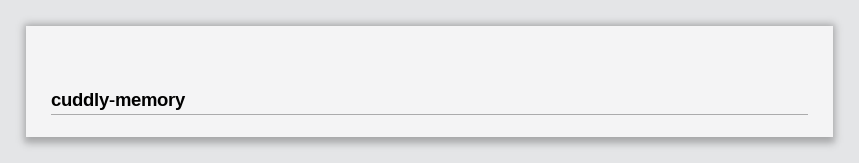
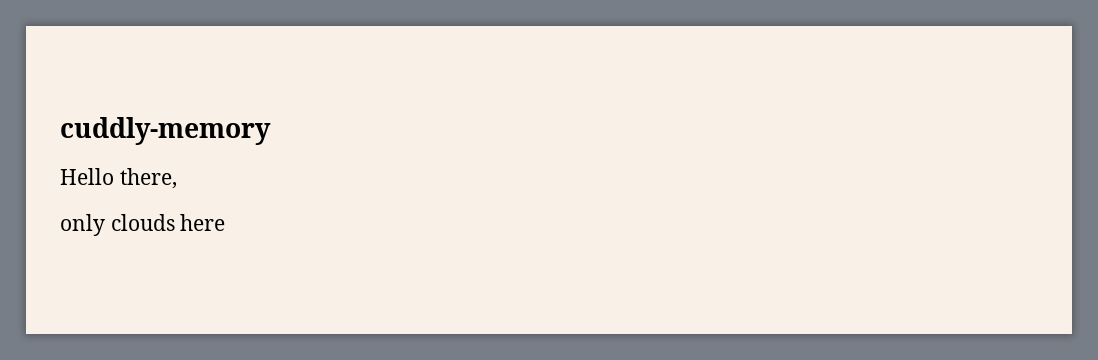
(186, 101) none -> [60,168,177,189] [60,214,226,236] // Hello there, // only clouds here

